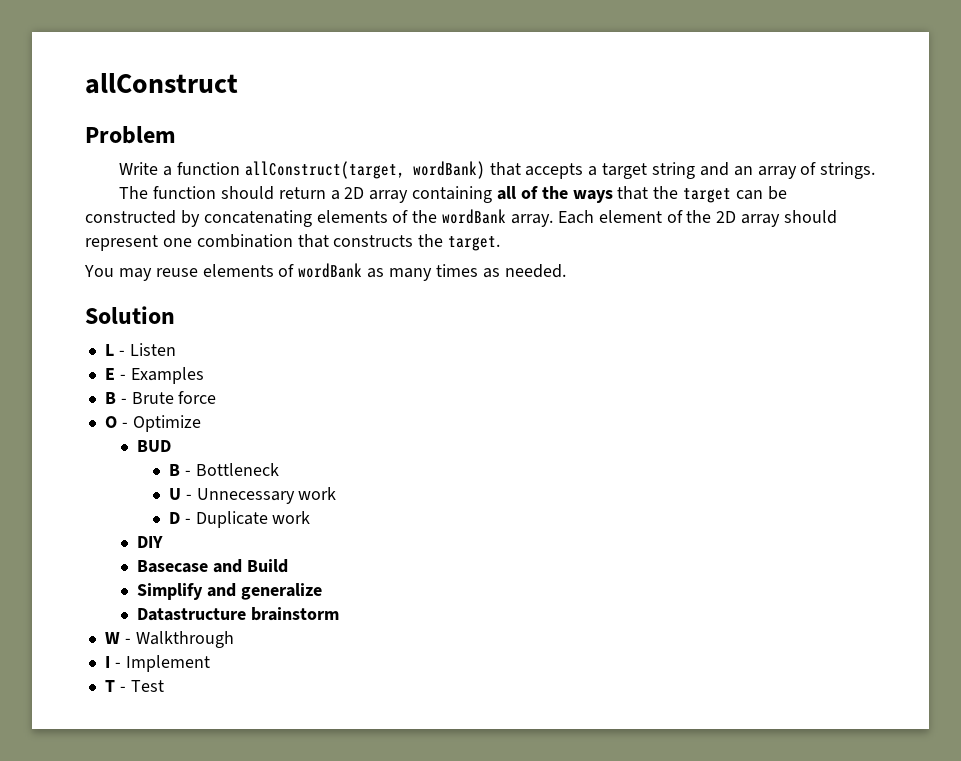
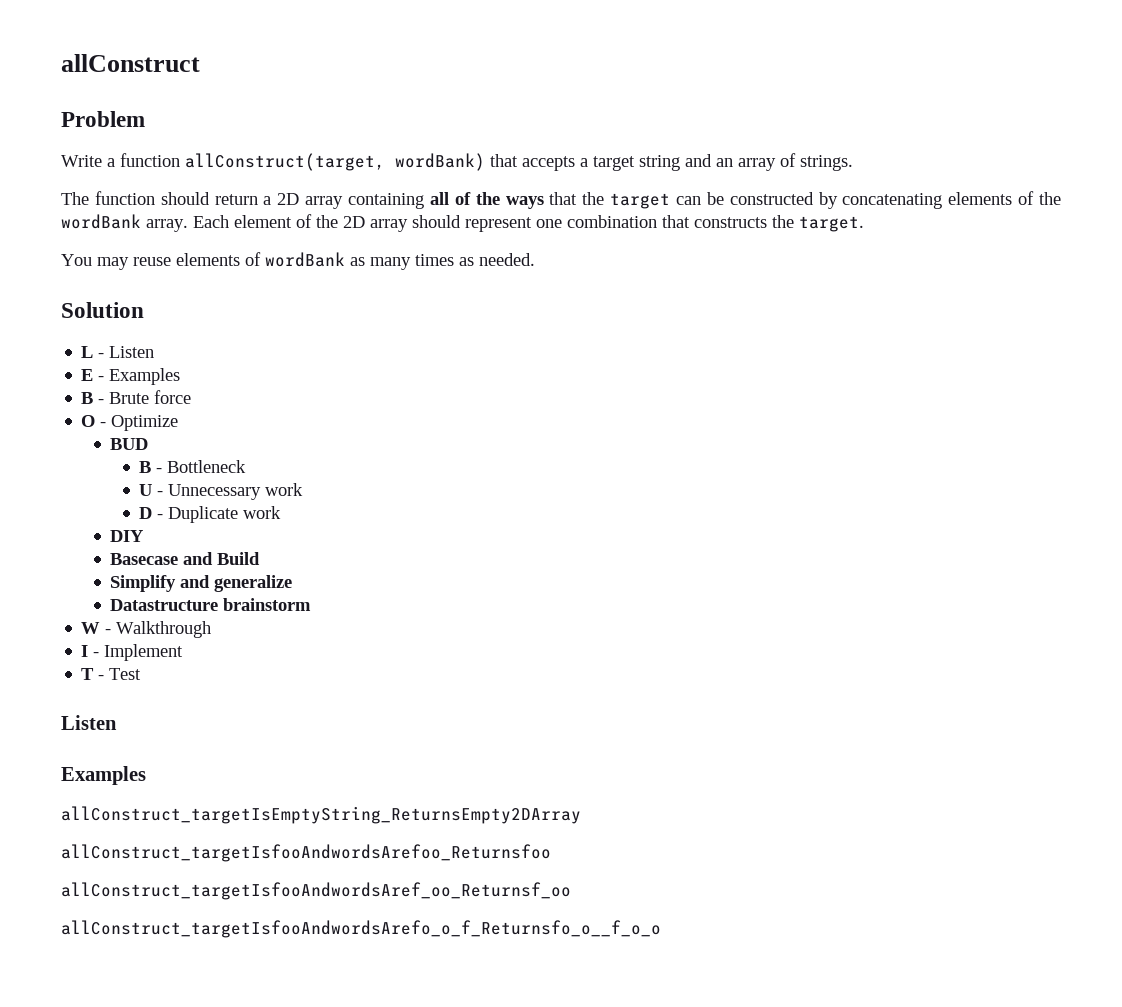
(164, 686) none -> [61,715,117,730] [61,766,146,785] [61,806,581,824] [61,844,551,862] [61,882,571,900] [61,920,661,938] // Listen // Examples // allConstruct_targetIsEmptyString_ReturnsEmpty2DArray // allConstruct_targetIsfooAndwordsArefoo_Returnsfoo // allConstruct_targetIsfooAndwordsAref_oo_Returnsf_oo // allConstruct_targetIsfooAndwordsArefo_o_f_Returnsfo_o__f_o_o

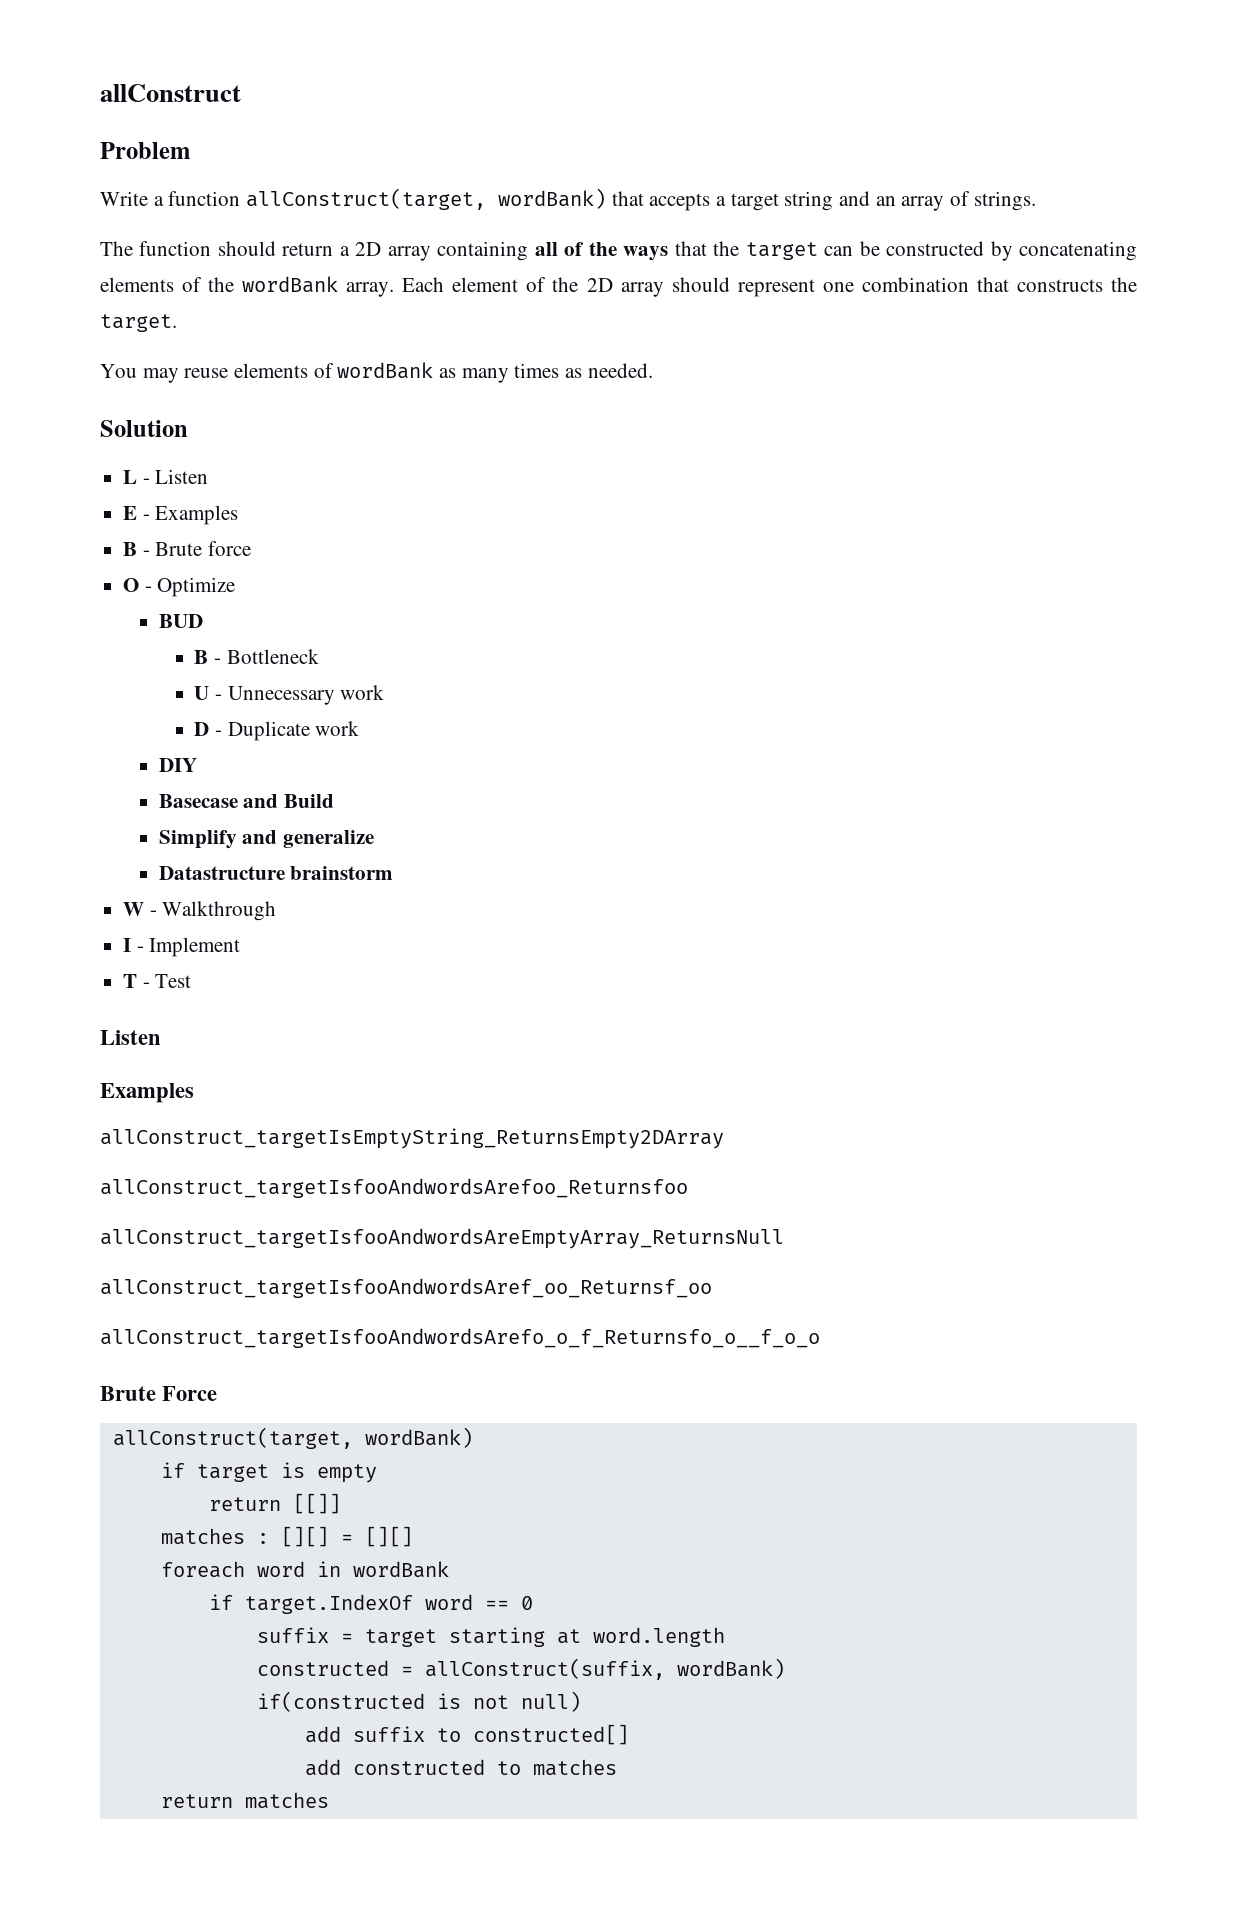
(551, 853) none -> [100,1228,784,1249] // allConstruct_targetIsfooAndwordsAreEmptyArray_ReturnsNull
(661, 929) none -> [100,1386,218,1401] [112,1427,473,1449] [160,1462,377,1483] [208,1493,341,1514] [160,1526,413,1547] [160,1561,449,1578] [208,1594,533,1614] [256,1627,725,1647] [256,1658,785,1680] [256,1691,581,1712] [304,1724,629,1745] [304,1759,617,1776] [160,1792,329,1809] // Brute Force // allConstruct(target, wordBank) // if target is empty // return [[]] // matches : [][] = [][] // foreach word in wordBank // if target.IndexOf word == 0 // suffix = target starting at word.length // constructed = allConstruct(suffix, wordBank) // if(constructed is not null) // add suffix to constructed[] // add constructed to matches // return matches

